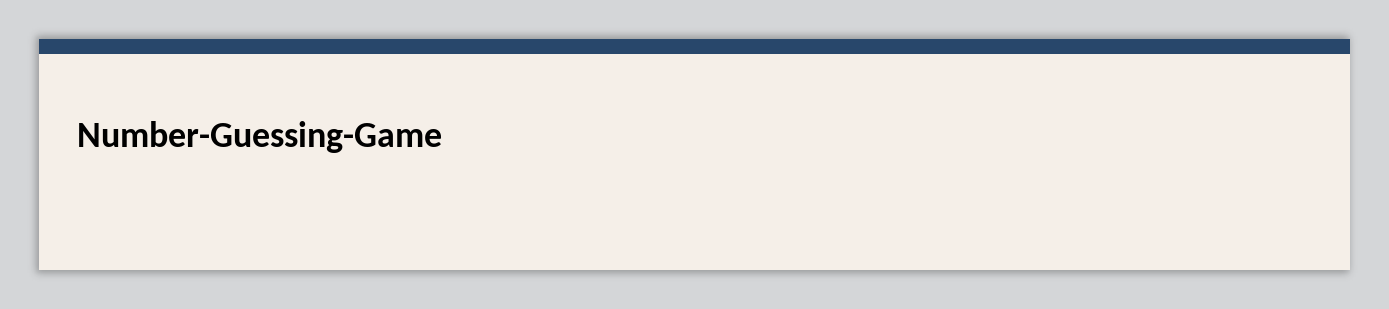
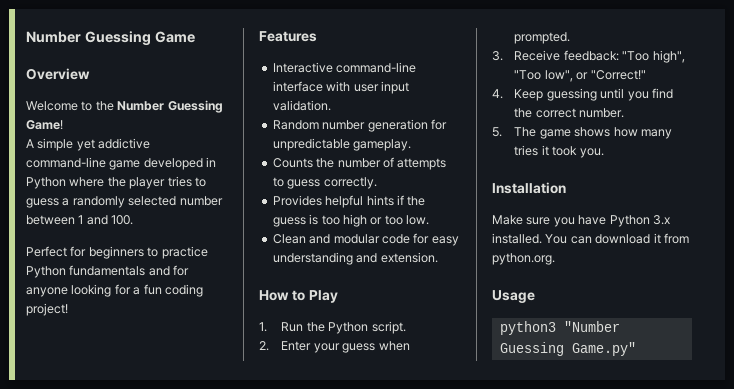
[77,121,442,153] Number-Guessing-Game -> [26,31,195,46] [26,68,90,80] [26,100,223,113] [26,120,63,130] [26,138,151,151] [26,157,217,170] [26,176,206,189] [26,196,223,208] [26,215,134,225] [26,246,208,259] [26,265,190,278] [26,284,203,297] [26,303,68,316] [259,31,317,42] [272,62,417,73] [272,81,409,94] [272,100,331,111] [272,119,447,132] [272,138,412,151] [272,157,447,170] [272,177,377,189] [272,195,426,208] [272,214,429,227] [272,233,459,246] [272,252,438,265] [259,290,338,303] [259,321,406,334] [259,341,410,353] [514,32,571,44] [492,50,685,63] [514,70,646,82] [492,88,673,101] [514,108,625,118] [492,127,672,139] [514,145,604,158] [492,182,566,194] [492,215,670,227] [492,233,689,244] [492,253,555,265] [492,290,535,303] [499,321,620,335] [499,342,636,356] Number Guessing Game // Overview // Welcome to the Number Guessing Game! // A simple yet addictive command-line game developed in Python where the player tries to guess a randomly selected number between 1 and 100. // Perfect for beginners to practice Python fundamentals and for anyone looking for a fun coding project! // Features // Interactive command-line interface with user input validation. // Random number generation for unpredictable gameplay. // Counts the number of attempts to guess correctly. // Provides helpful hints if the guess is too high or too low. // Clean and modular code for easy understanding and extension. // How to Play // 1. Run the Python script. // 2. Enter your guess when prompted. // 3. Receive feedback: "Too high", "Too low", or "Correct!" // 4. Keep guessing until you find the correct number. // 5. The game shows how many tries it took you. // Installation // Make sure you have Python 3.x installed. You can download it from python.org. // Usage // python3 "Number Guessing Game.py"

